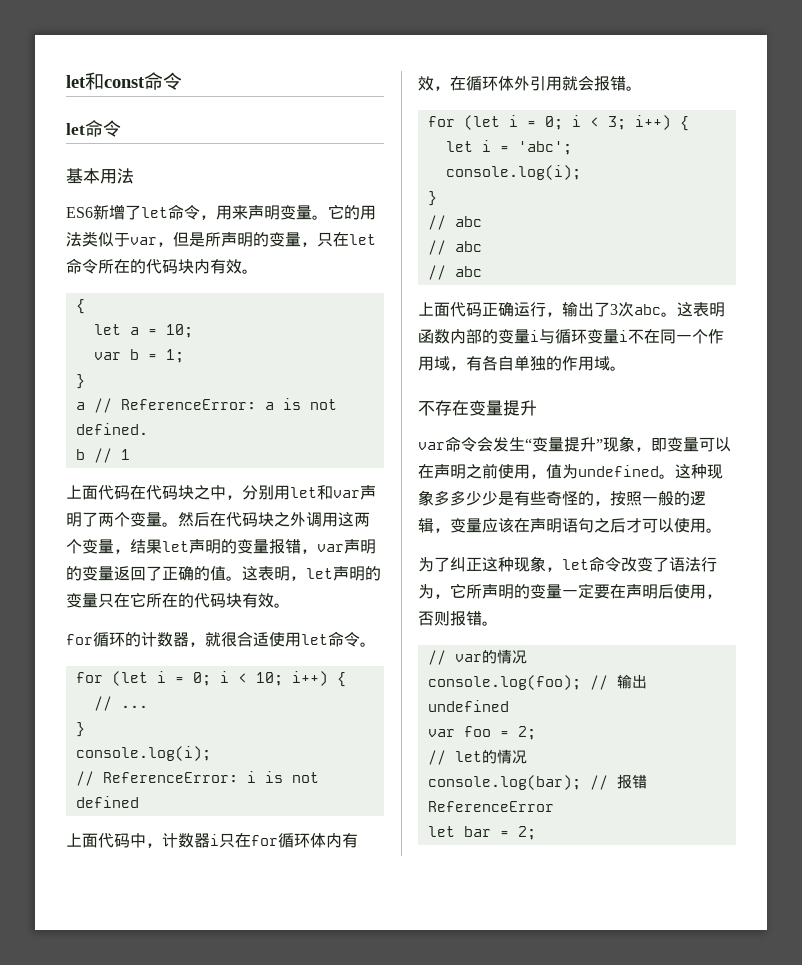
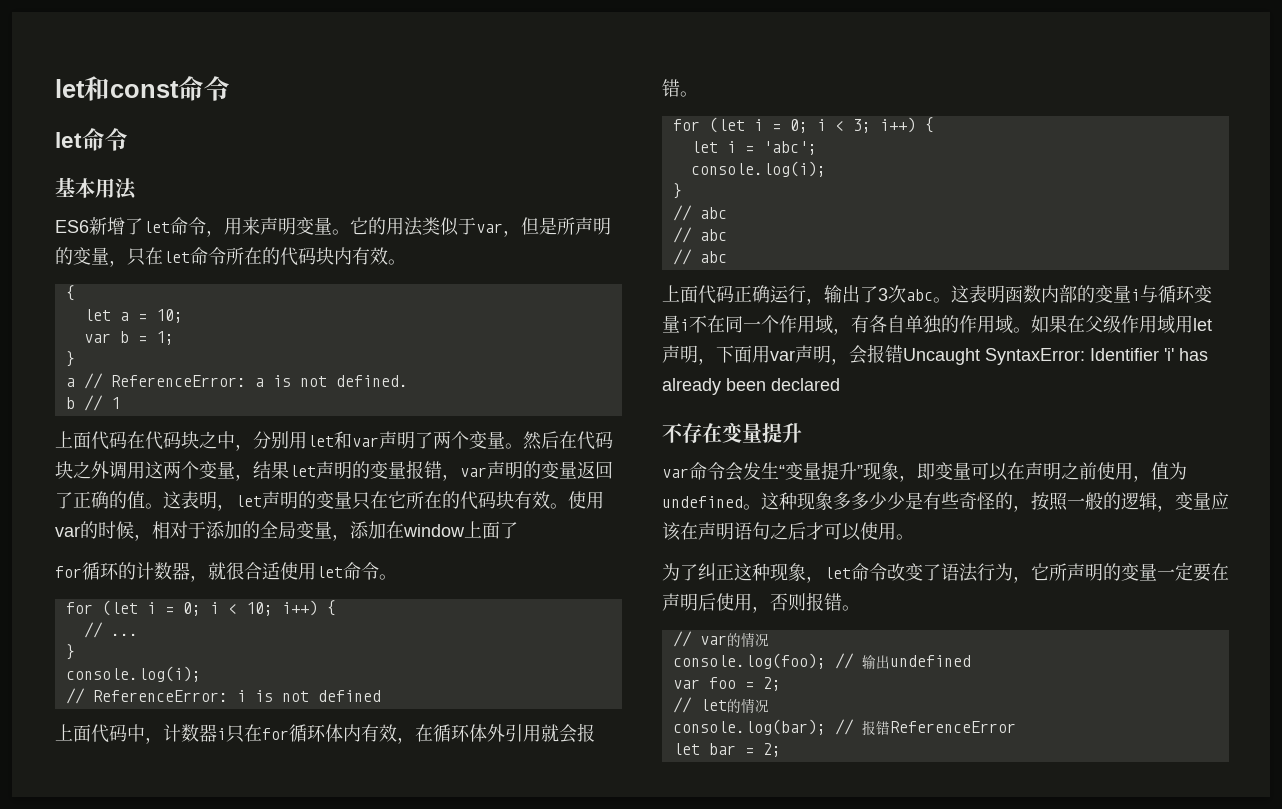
(290, 605) none -> [568,491,604,509] [55,521,518,541] 使用var的时候，相对于添加的全局变量，添加在window上面了
(626, 368) none -> [1031,315,1212,334] [662,344,1208,365] [662,378,840,395] 如果在父级作用域用let声明，下面用var声明，会报错Uncaught SyntaxError: Identifier 'i' has already been declared

